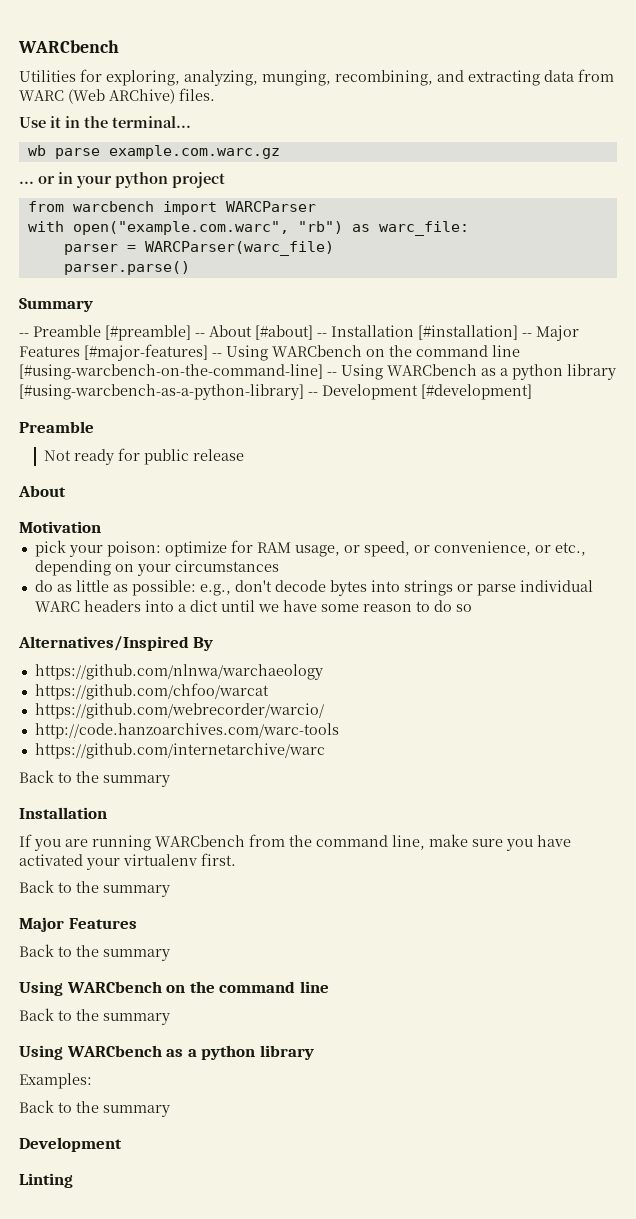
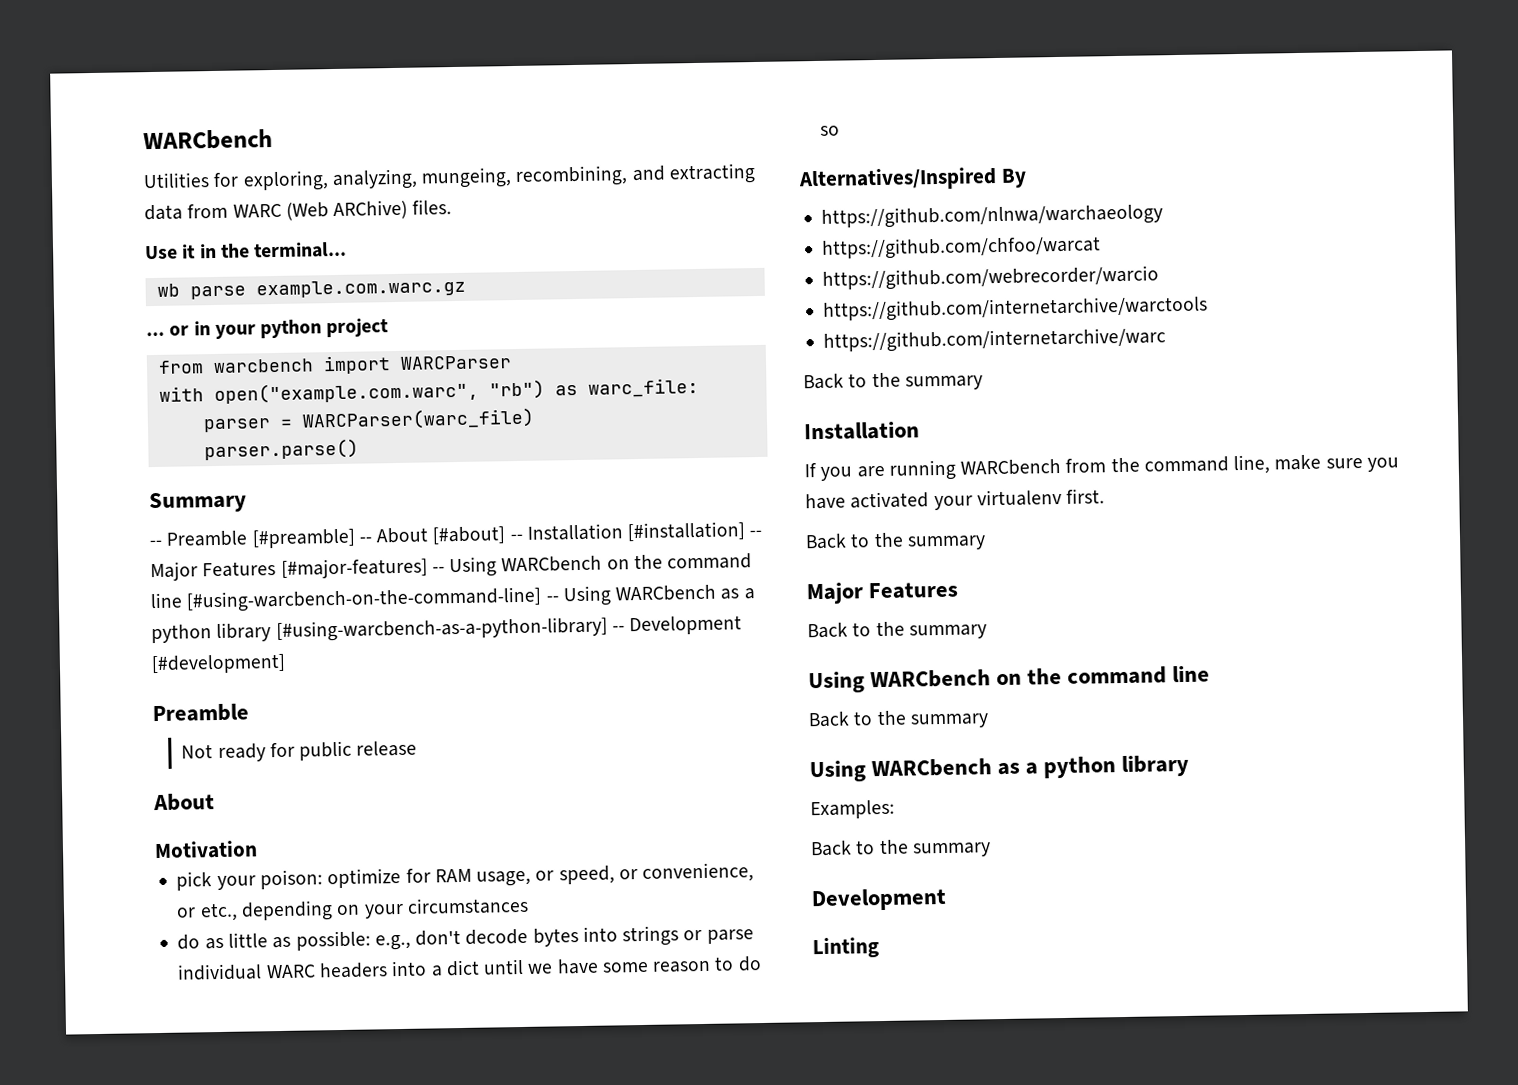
[262,70,331,86] munging, -> [421,167,513,189] mungeing,
[34,703,324,719] [34,723,339,739] https://github.com/webrecorder/warcio/ // http://code.hanzoarchives.com/warc-tools -> [822,265,1160,291] [823,295,1209,322] https://github.com/webrecorder/warcio // https://github.com/internetarchive/warctools

